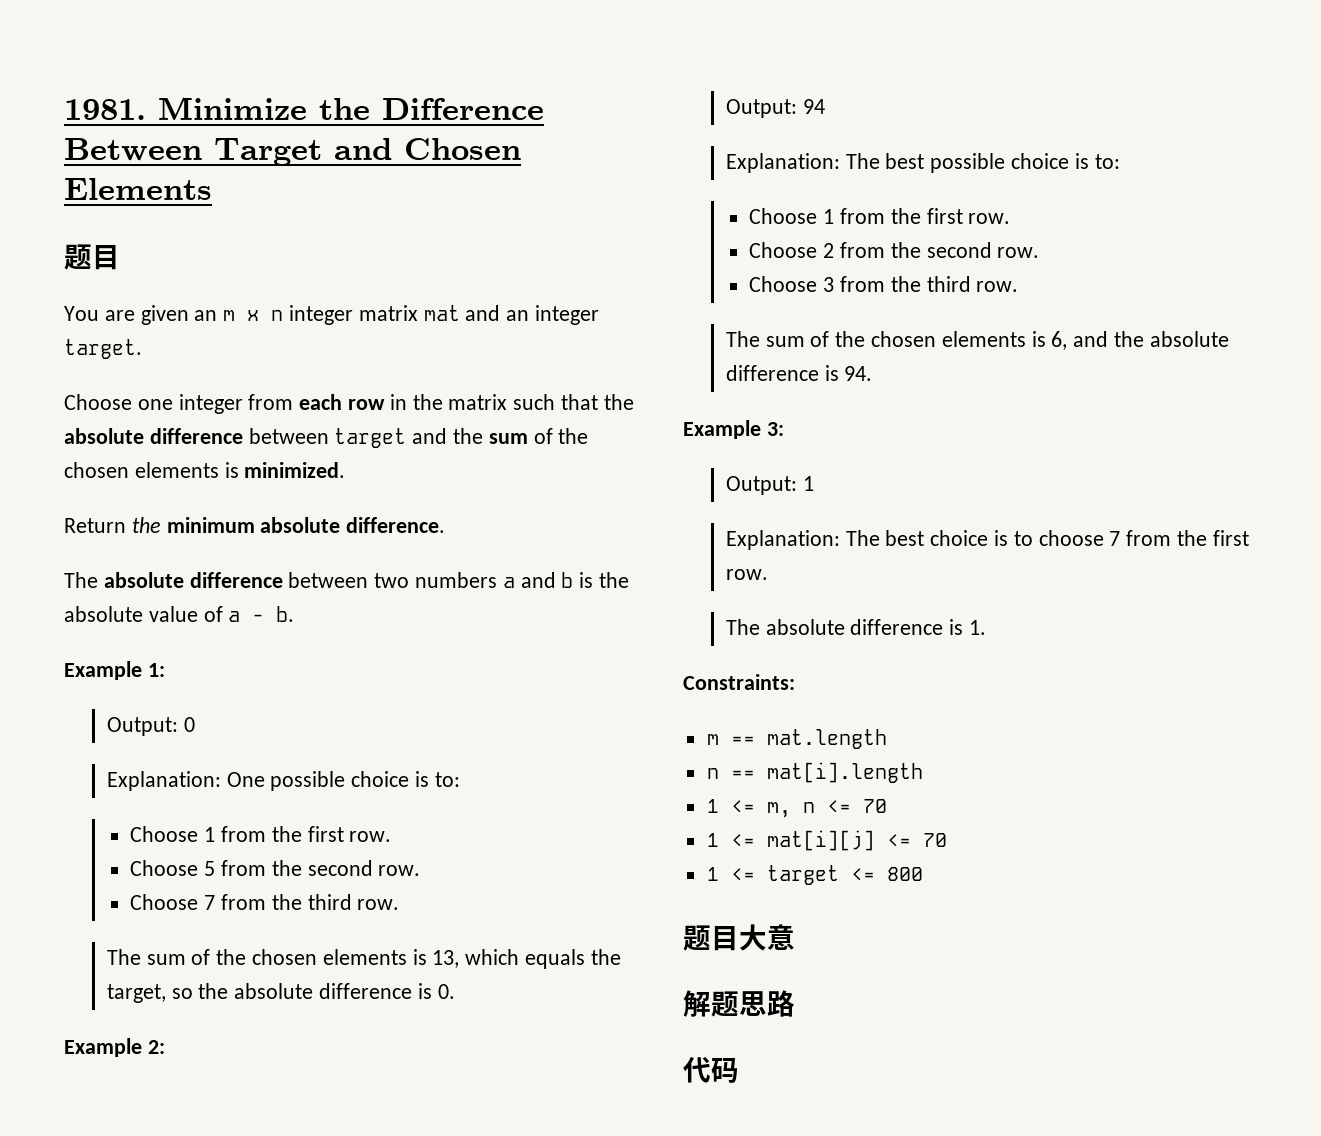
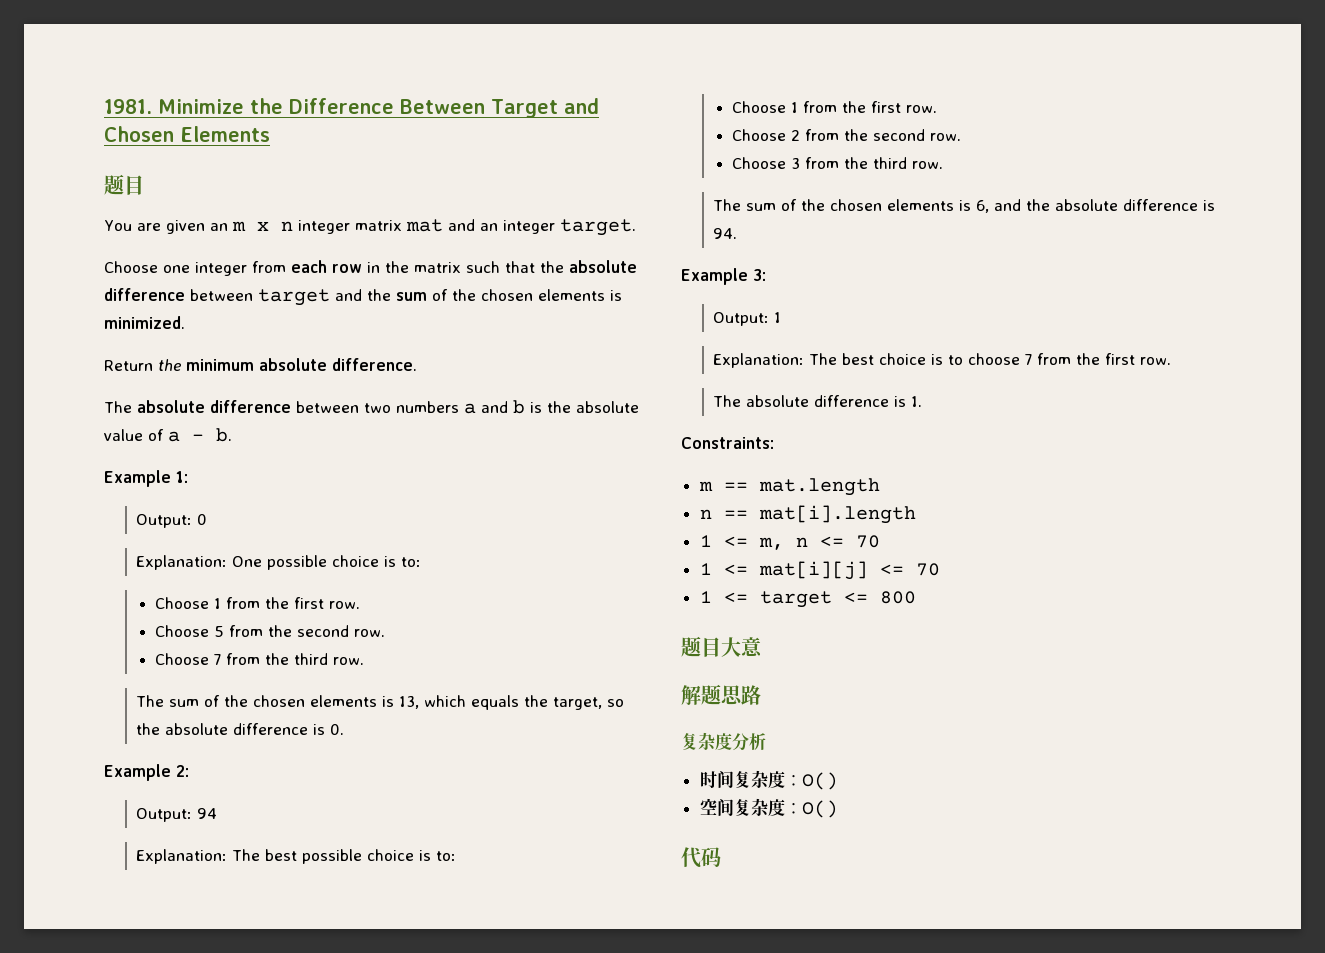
(795, 1003) none -> [681,732,766,751] [699,770,838,790] [699,798,838,818] // 复杂度分析 // 时间复杂度：O() // 空间复杂度：O()

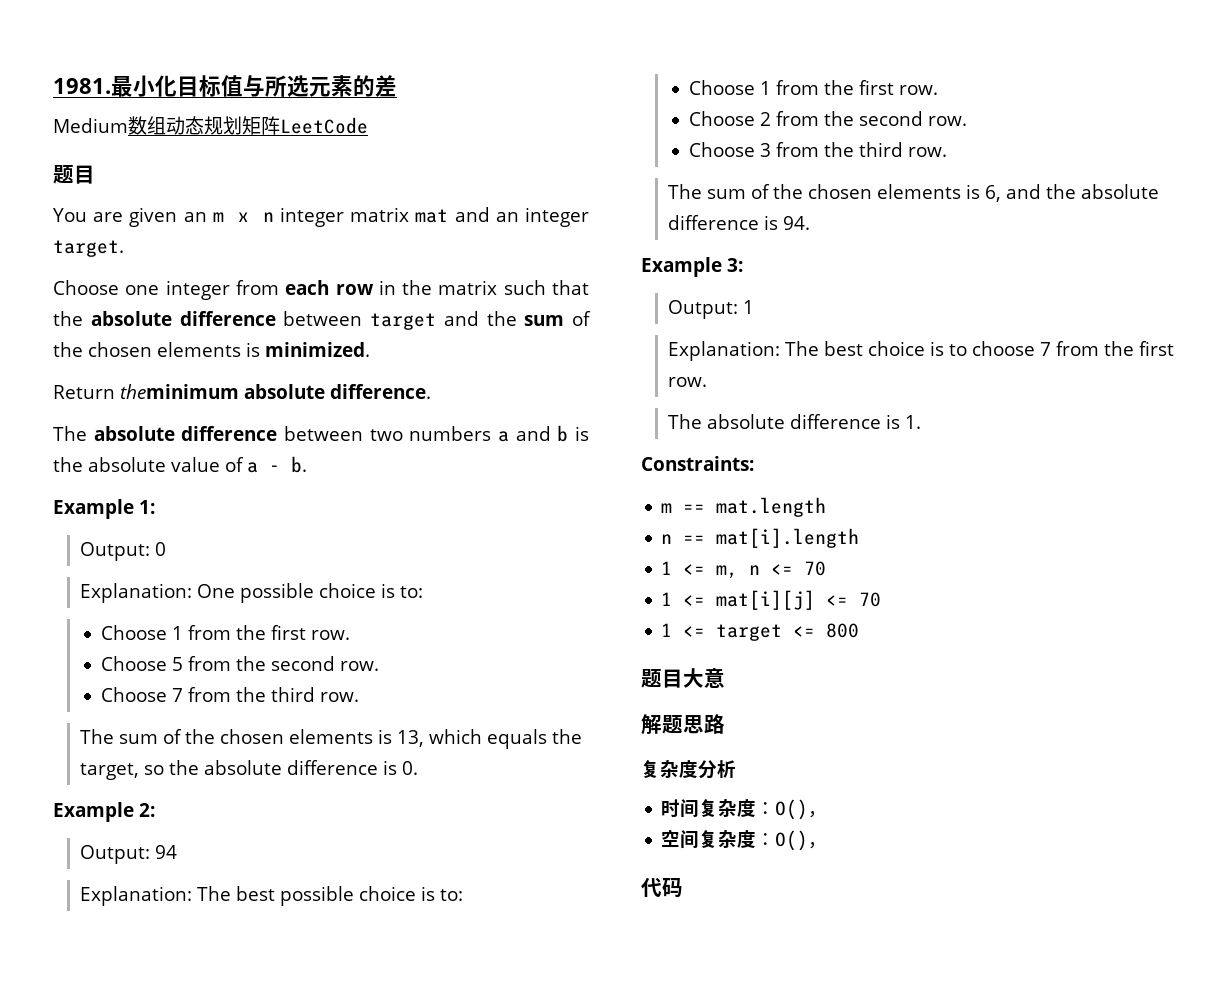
[158,98,599,118] [104,126,270,142] Minimize the Difference Between Target and Chosen Elements -> [111,75,397,97] [53,116,368,135] 最小化目标值与所选元素的差 // Medium数组动态规划矩阵LeetCode
[158,359,254,371] the minimum -> [120,384,239,399] theminimum
(838, 781) none -> [808,811,828,818] ，
(838, 809) none -> [808,842,828,849] ，

